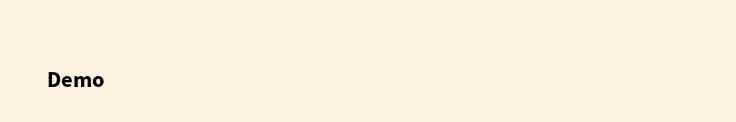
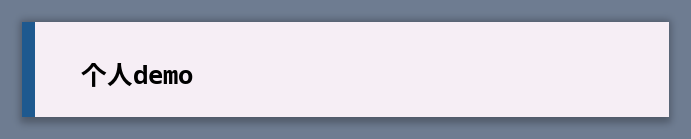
[47,72,104,87] Demo -> [81,63,193,87] 个人demo

